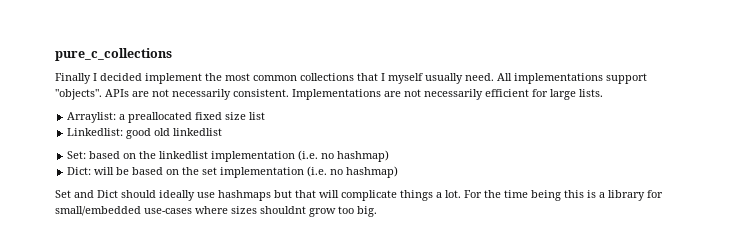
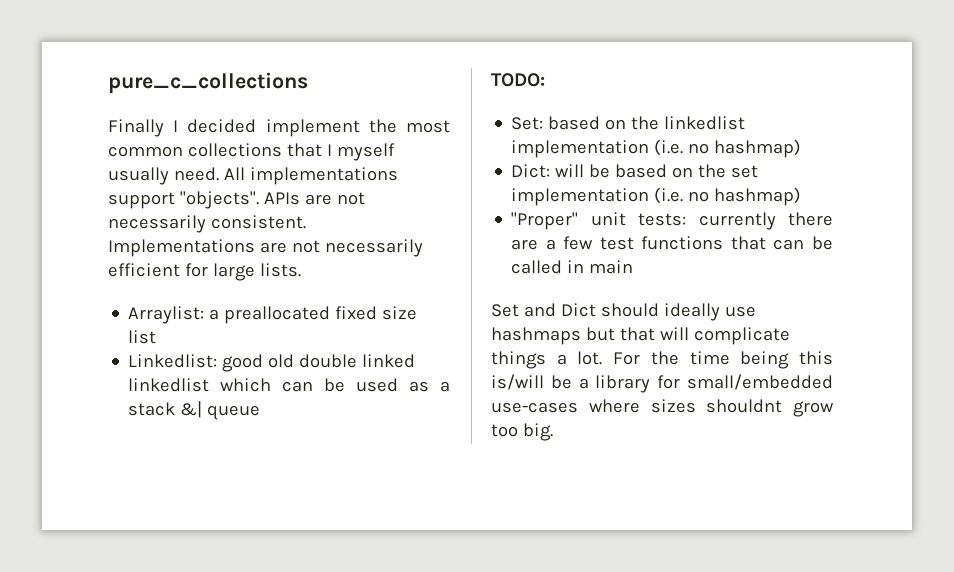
[173,128,223,136] linkedlist -> [299,354,416,368] [128,378,450,392] [128,401,261,420] [491,73,545,87] double linked linkedlist which can be used as a stack &| queue // TODO:
(399, 172) none -> [511,212,833,230] [511,236,833,250] [511,260,634,274] // "Proper" unit tests: currently there are a few test functions that can be called in main
[587,190,596,198] is -> [491,374,572,390] is/will be

